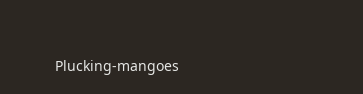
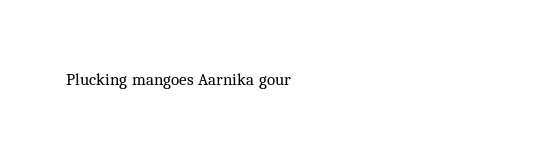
[55,60,179,75] Plucking-mangoes -> [66,73,291,89] Plucking mangoes Aarnika gour

